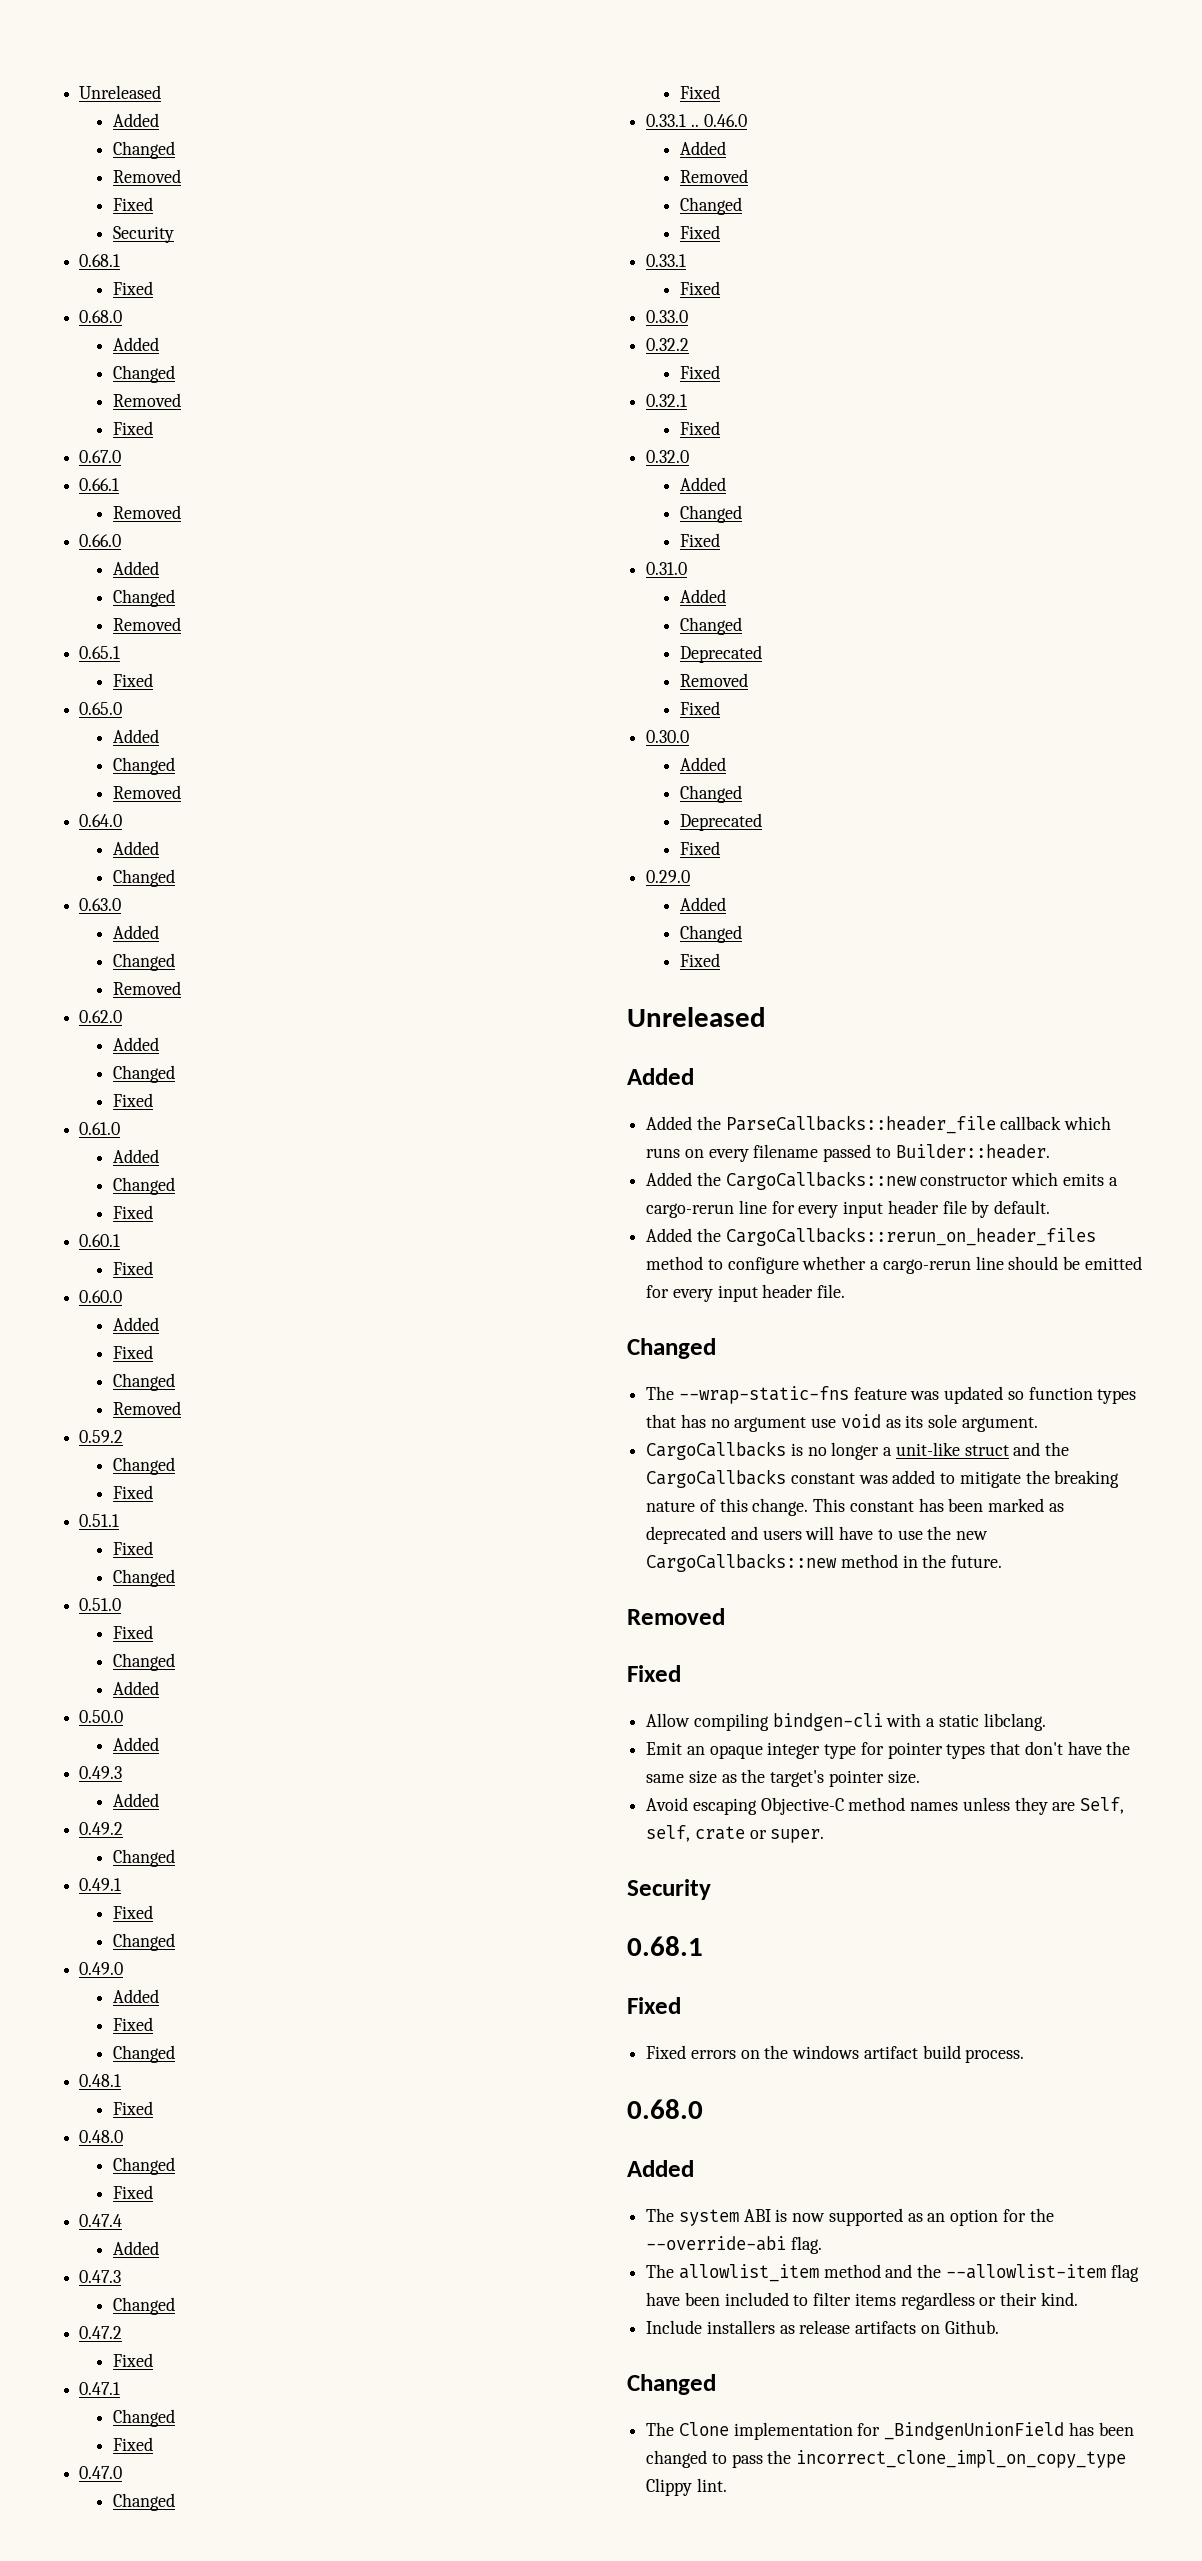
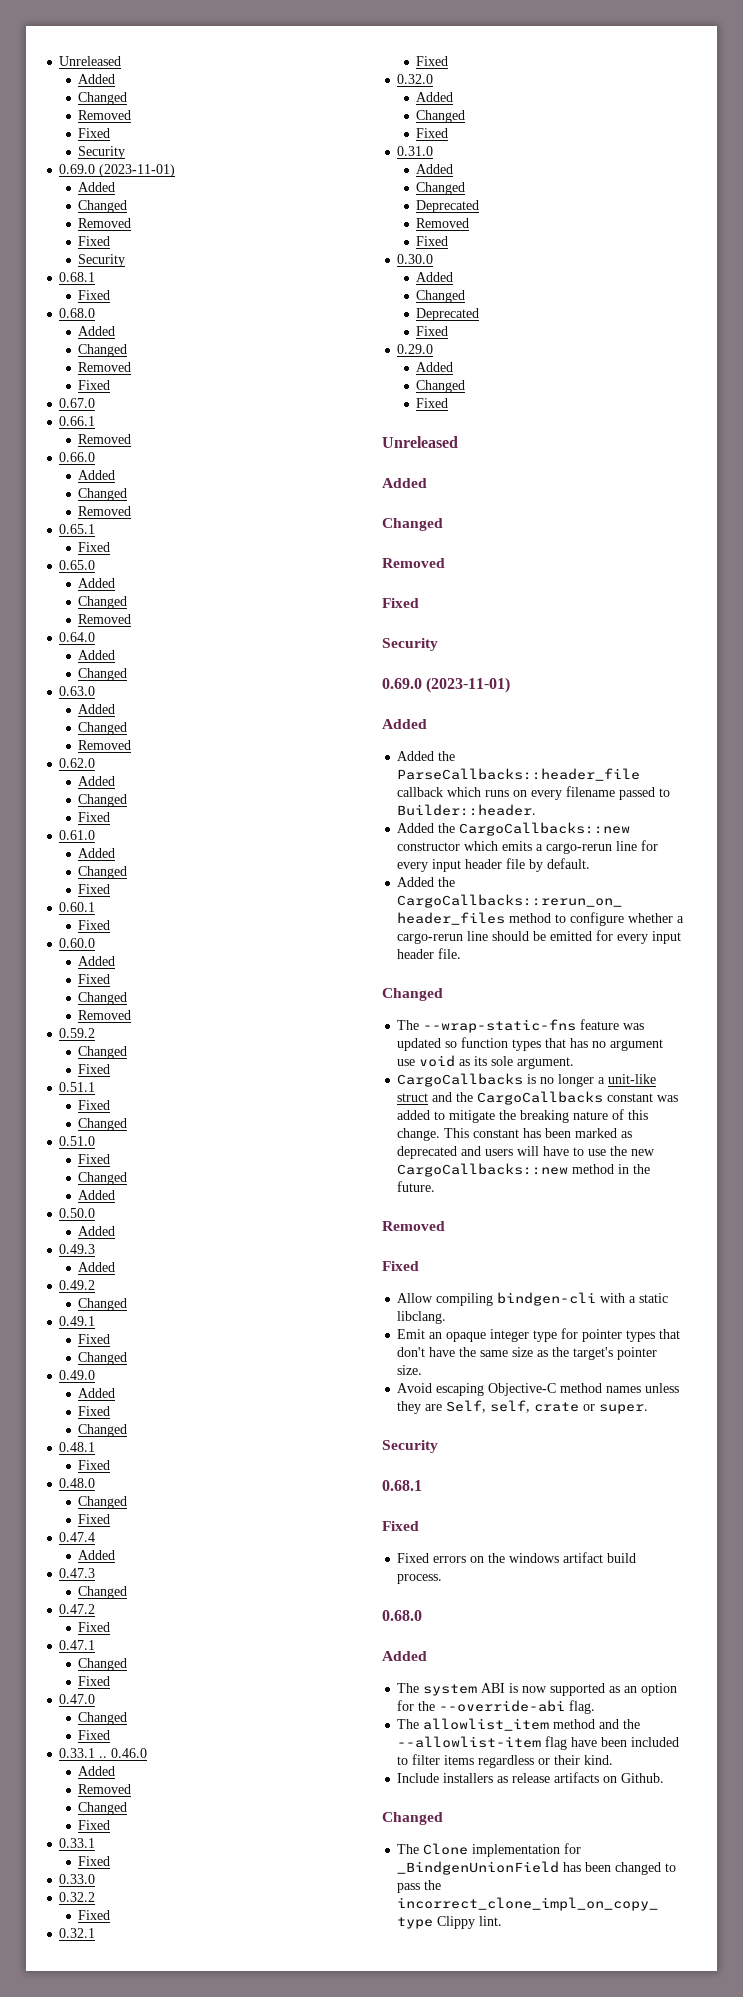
[79,85,162,99] [112,113,159,127] [112,141,175,159] [112,169,181,183] [112,197,153,211] [112,226,174,243] Unreleased // Added // Changed // Removed // Fixed // Security -> [59,56,122,66] [78,74,116,84] [78,92,128,105] [78,110,132,120] [78,128,111,138] [78,146,126,159] [59,164,176,177] [78,182,116,192] [78,200,128,213] [78,218,132,228] [78,236,111,246] [78,254,126,267] Unreleased // Added // Changed // Removed // Fixed // Security // 0.69.0 (2023-11-01) // Added // Changed // Removed // Fixed // Security
(694, 1076) none -> [382,518,443,531] [382,558,445,568] [382,598,419,608] [382,638,438,651] [382,677,511,693] [382,719,427,729] // Changed // Removed // Fixed // Security // 0.69.0 (2023-11-01) // Added

